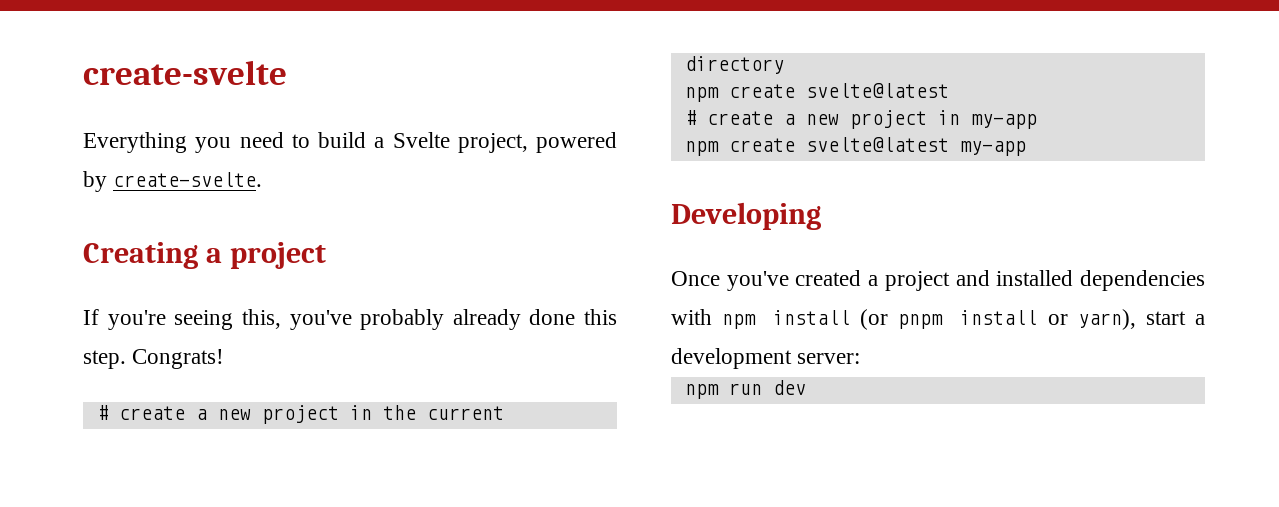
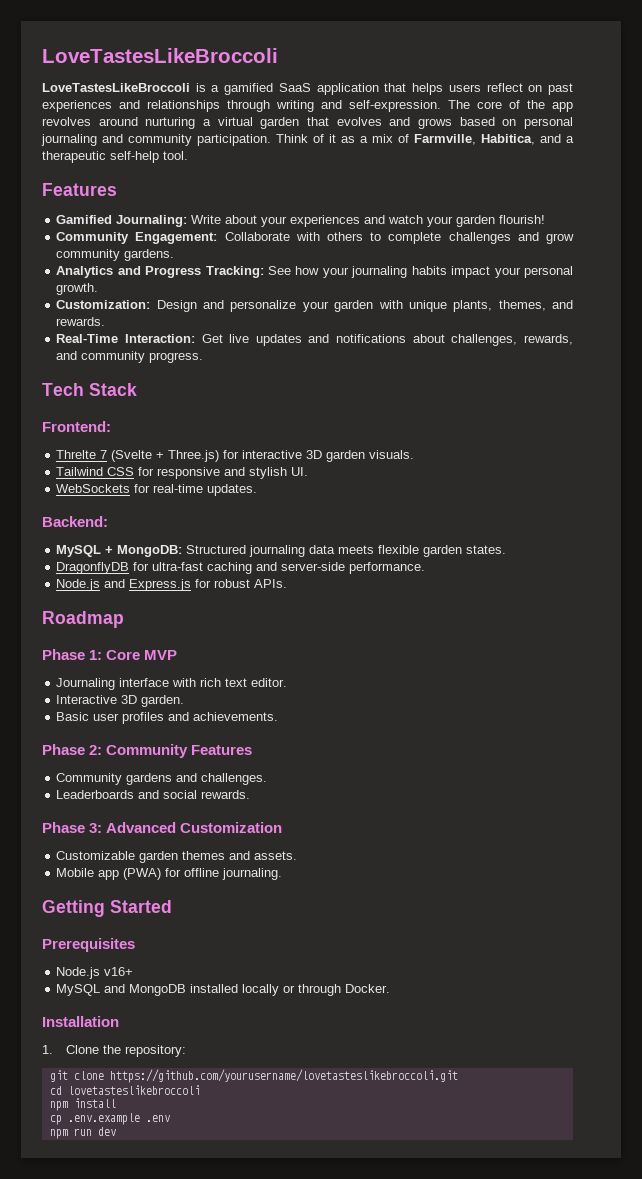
[83,60,287,85] [83,132,617,153] [83,171,263,192] [83,242,326,269] [83,309,617,330] [83,349,225,369] [96,405,504,424] [684,56,784,74] [684,83,949,102] [684,110,1037,129] [684,137,1026,156] [671,202,821,230] [671,270,1205,291] [671,309,1205,330] [671,348,861,369] create-svelte // Everything you need to build a Svelte project, powered by create-svelte. // Creating a project // If you're seeing this, you've probably already done this step. Congrats! // # create a new project in the current directory // npm create svelte@latest // # create a new project in my-app // npm create svelte@latest my-app // Developing // Once you've created a project and installed dependencies with npm install (or pnpm install or yarn), start a development server: -> [42,48,278,63] [42,83,574,95] [42,100,573,112] [42,117,573,129] [41,134,574,146] [42,151,188,163] [42,183,117,196] [56,215,546,227] [56,232,574,244] [56,249,175,261] [56,266,574,278] [56,283,99,295] [56,300,573,312] [56,317,106,326] [56,334,573,346] [56,351,204,363] [42,383,137,396] [42,421,111,432] [56,450,415,462] [56,467,309,479] [56,484,258,496] [42,516,108,527] [56,545,507,557] [56,562,426,574] [56,579,288,591] [42,611,124,628] [42,649,178,660] [56,678,288,690] [56,695,185,707] [56,712,279,724] [42,744,253,758] [56,773,268,785] [56,790,251,799] [42,822,283,833] [56,851,298,863] [56,868,283,880] [42,900,172,917] [42,938,135,952] [56,967,134,979] [56,984,391,996] [42,1016,119,1027] [42,1045,186,1057] [49,1069,458,1083] [49,1085,200,1095] [49,1098,116,1111] [49,1113,170,1125] LoveTastesLikeBroccoli // LoveTastesLikeBroccoli is a gamified SaaS application that helps users reflect on past experiences and relationships through writing and self-expression. The core of the app revolves around nurturing a virtual garden that evolves and grows based on personal journaling and community participation. Think of it as a mix of Farmville, Habitica, and a therapeutic self-help tool. // Features // Gamified Journaling: Write about your experiences and watch your garden flourish! // Community Engagement: Collaborate with others to complete challenges and grow community gardens. // Analytics and Progress Tracking: See how your journaling habits impact your personal growth. // Customization: Design and personalize your garden with unique plants, themes, and rewards. // Real-Time Interaction: Get live updates and notifications about challenges, rewards, and community progress. // Tech Stack // Frontend: // Threlte 7 (Svelte + Three.js) for interactive 3D garden visuals. // Tailwind CSS for responsive and stylish UI. // WebSockets for real-time updates. // Backend: // MySQL + MongoDB: Structured journaling data meets flexible garden states. // DragonflyDB for ultra-fast caching and server-side performance. // Node.js and Express.js for robust APIs. // Roadmap // Phase 1: Core MVP // Journaling interface with rich text editor. // Interactive 3D garden. // Basic user profiles and achievements. // Phase 2: Community Features // Community gardens and challenges. // Leaderboards and social rewards. // Phase 3: Advanced Customization // Customizable garden themes and assets. // Mobile app (PWA) for offline journaling. // Getting Started // Prerequisites // Node.js v16+ // MySQL and MongoDB installed locally or through Docker. // Installation // 1. Clone the repository: // git clone https://github.com/yourusername/lovetasteslikebroccoli.git // cd lovetasteslikebroccoli // npm install // cp .env.example .env

